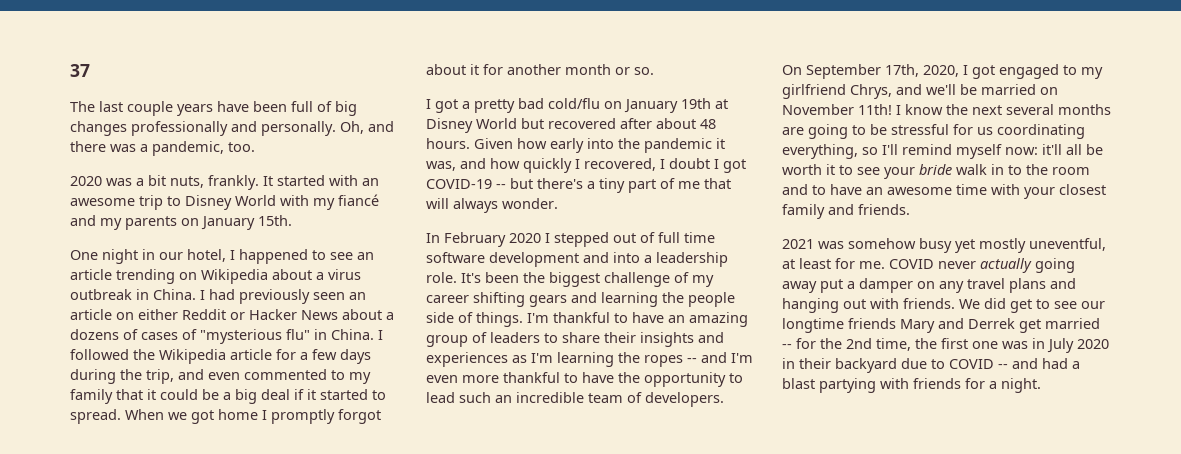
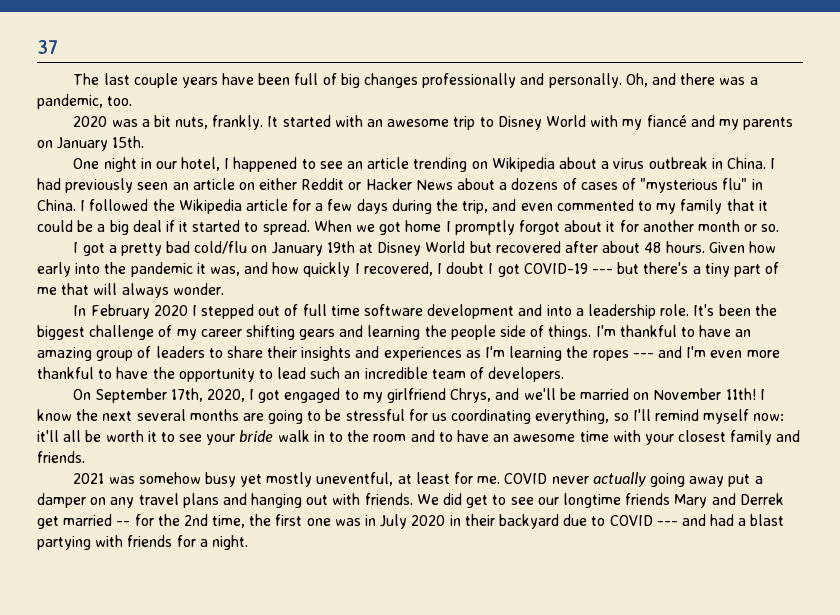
[496,184,506,189] -- -> [591,269,613,274] ---
[687,358,697,363] -- -> [632,353,654,358] ---
[998,364,1008,369] -- -> [656,521,678,526] ---

